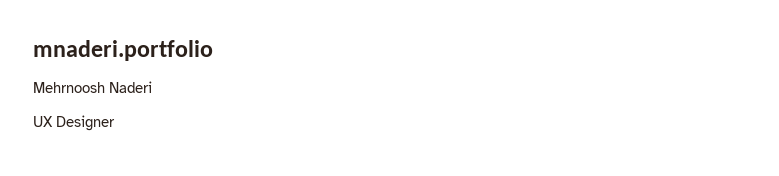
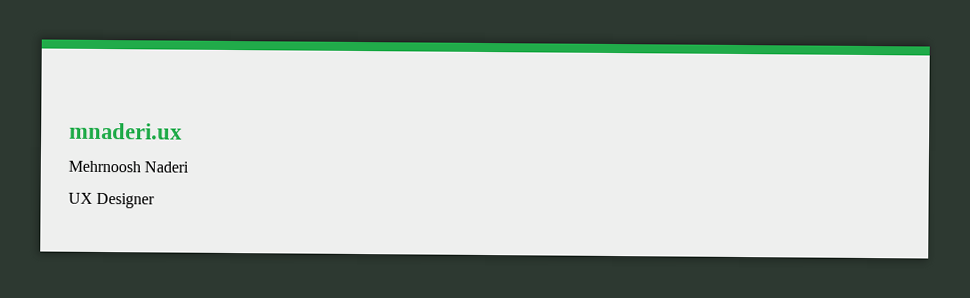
[33,40,213,61] mnaderi.portfolio -> [69,122,183,140] mnaderi.ux

